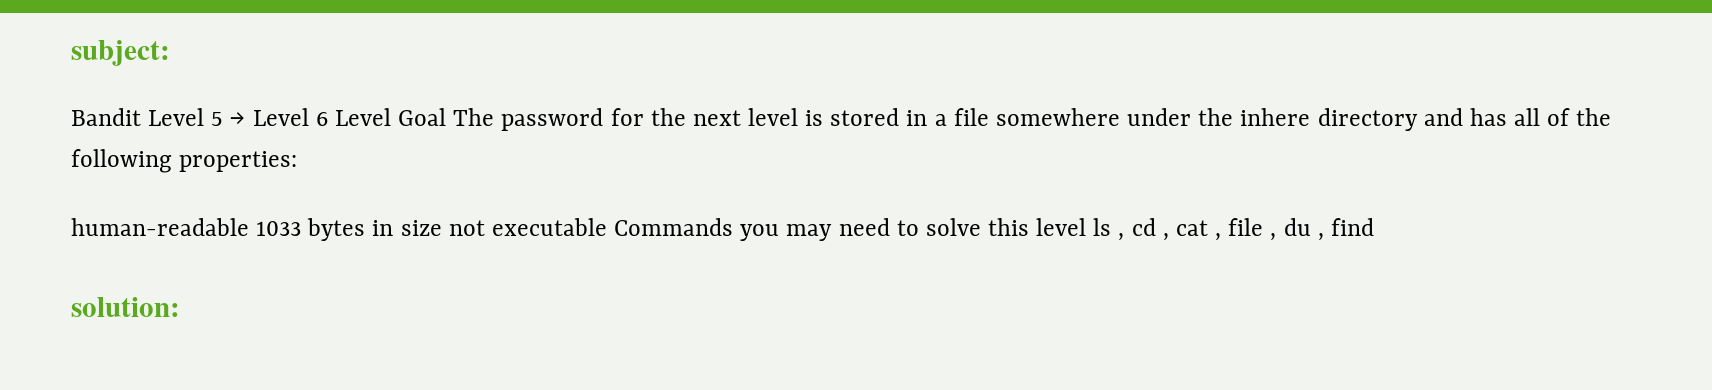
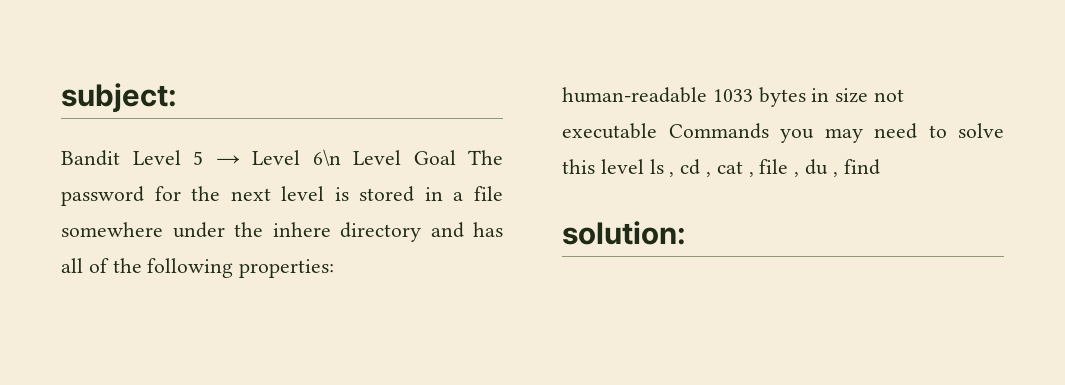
[315,112,328,126] 6 -> [312,149,341,166] 6\n

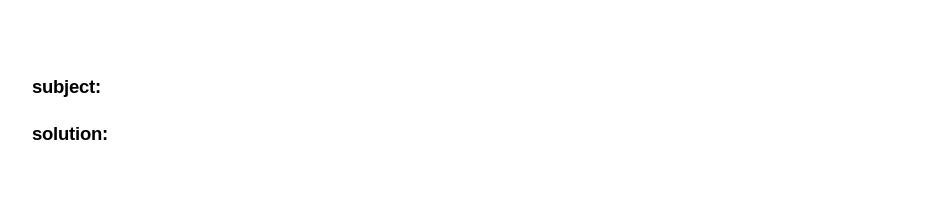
[61,149,503,166] [61,186,503,206] [61,222,503,242] [61,258,335,278] [562,87,905,107] [562,123,1004,143] [562,159,880,177] // Bandit Level 5 → Level 6\n Level Goal The password for the next level is stored in a file somewhere under the inhere directory and has all of the following properties: // human-readable 1033 bytes in size not executable Commands you may need to solve this level ls , cd , cat , file , du , find -> (101, 88) none

